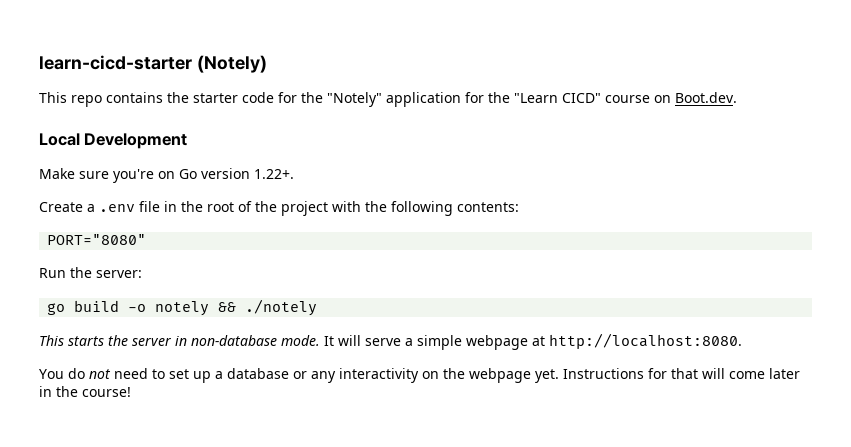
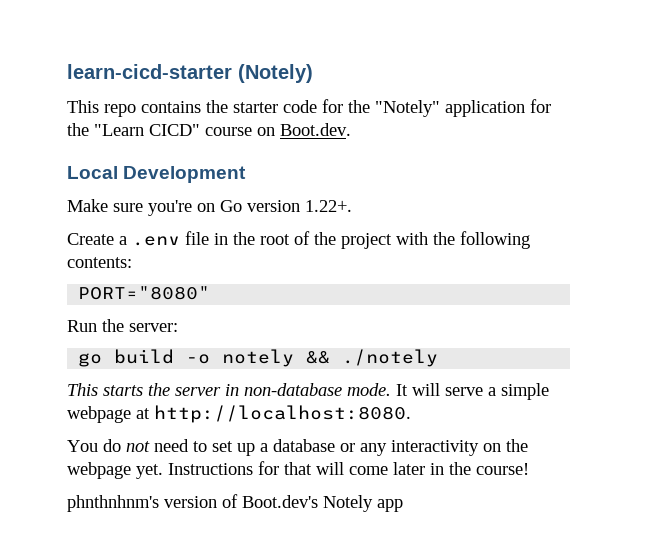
(131, 392) none -> [67,494,403,512] // phnthnhnm's version of Boot.dev's Notely app

